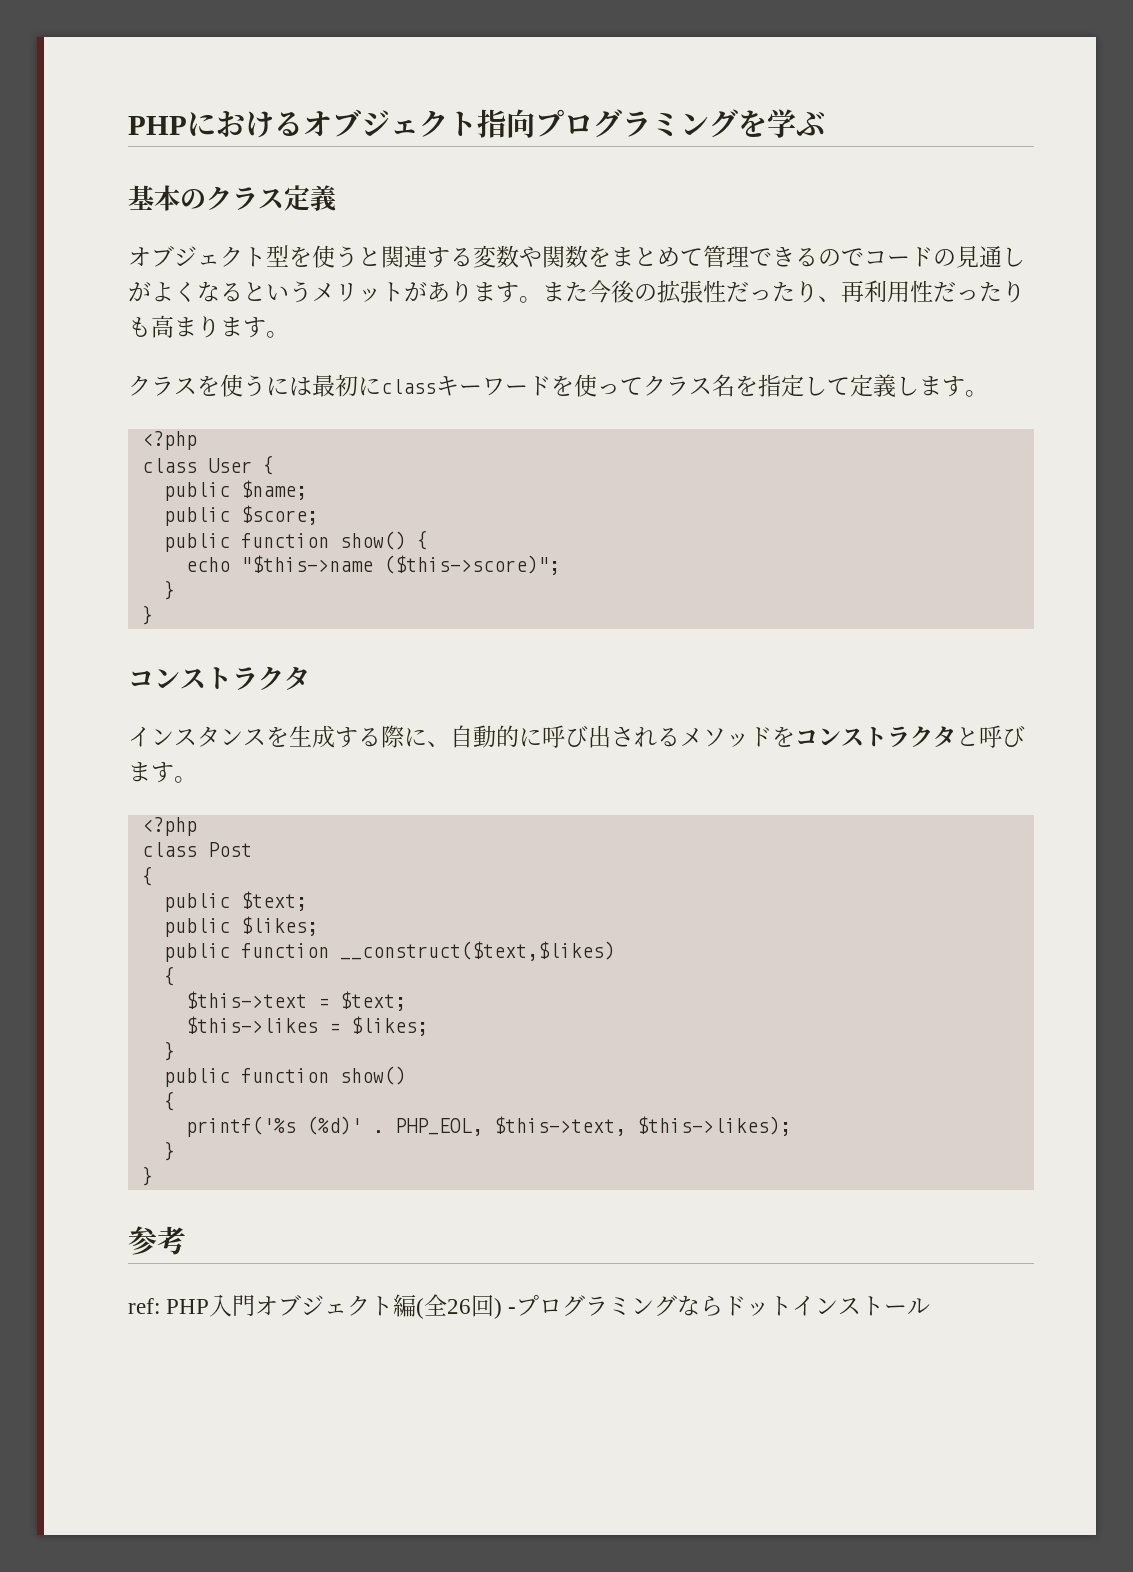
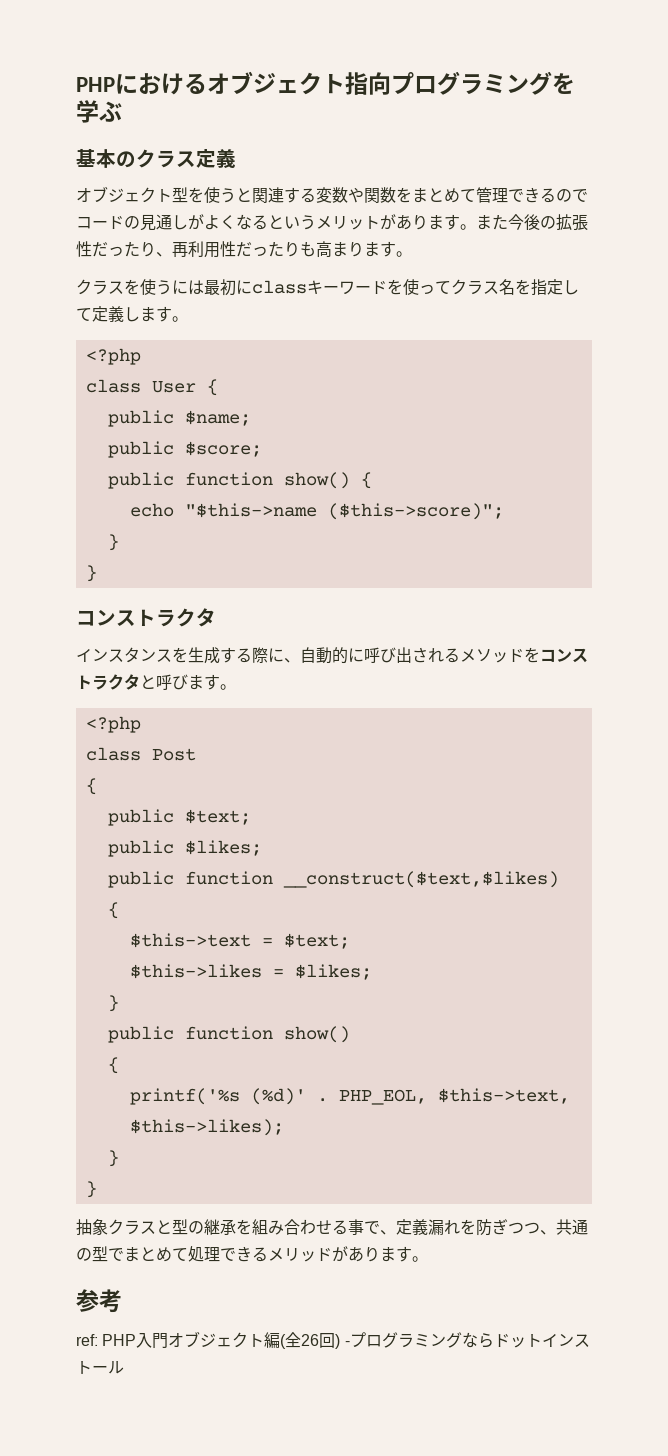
(153, 1176) none -> [76,1219,588,1236] [76,1246,428,1262] // 抽象クラスと型の継承を組み合わせる事で、定義漏れを防ぎつつ、共通の型でまとめて処理できるメリッドがあります。

